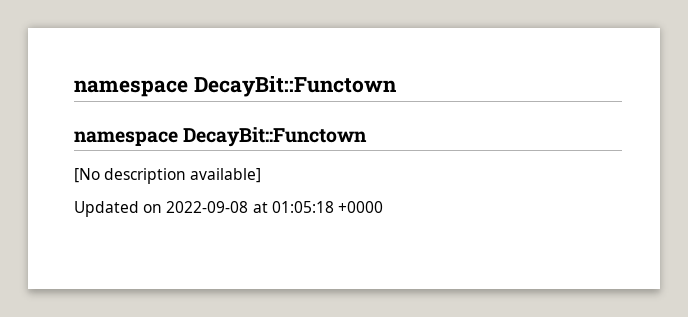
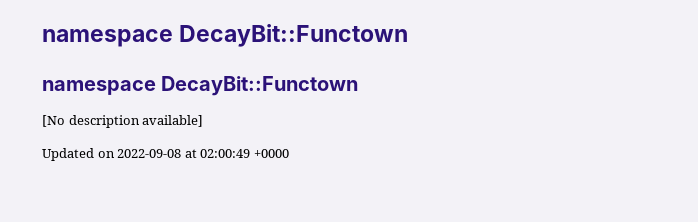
[271,201,334,213] 01:05:18 -> [200,149,251,158] 02:00:49

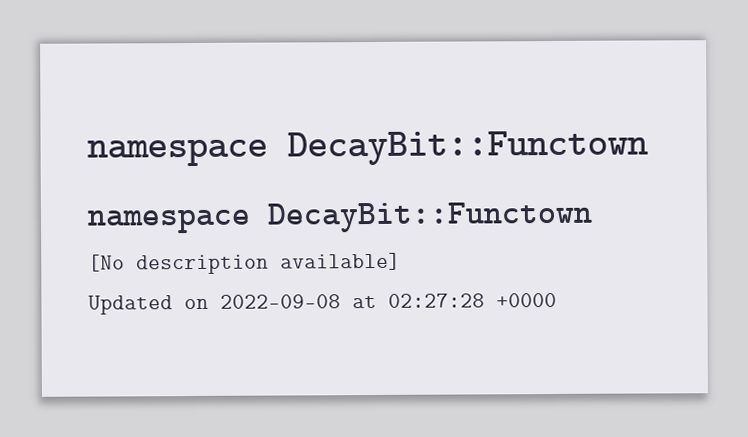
[200,149,251,158] 02:00:49 -> [388,293,485,308] 02:27:28

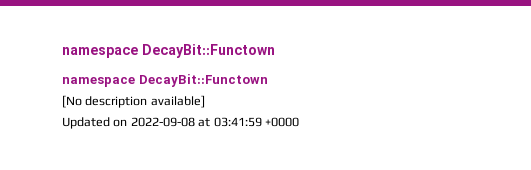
[388,293,485,308] 02:27:28 -> [213,117,262,127] 03:41:59

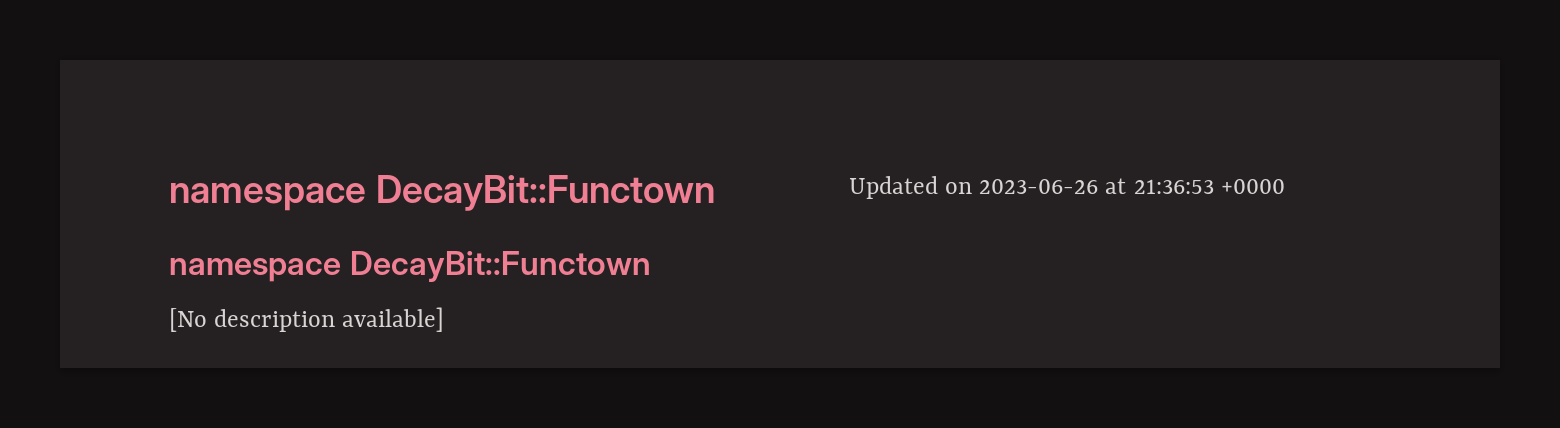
[130,117,262,127] 2022-09-08 at 03:41:59 -> [979,178,1214,194] 2023-06-26 at 21:36:53

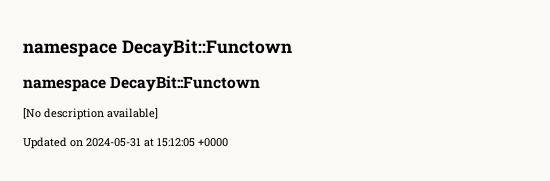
[979,178,1214,194] 2023-06-26 at 21:36:53 -> [86,138,195,147] 2024-05-31 at 15:12:05

